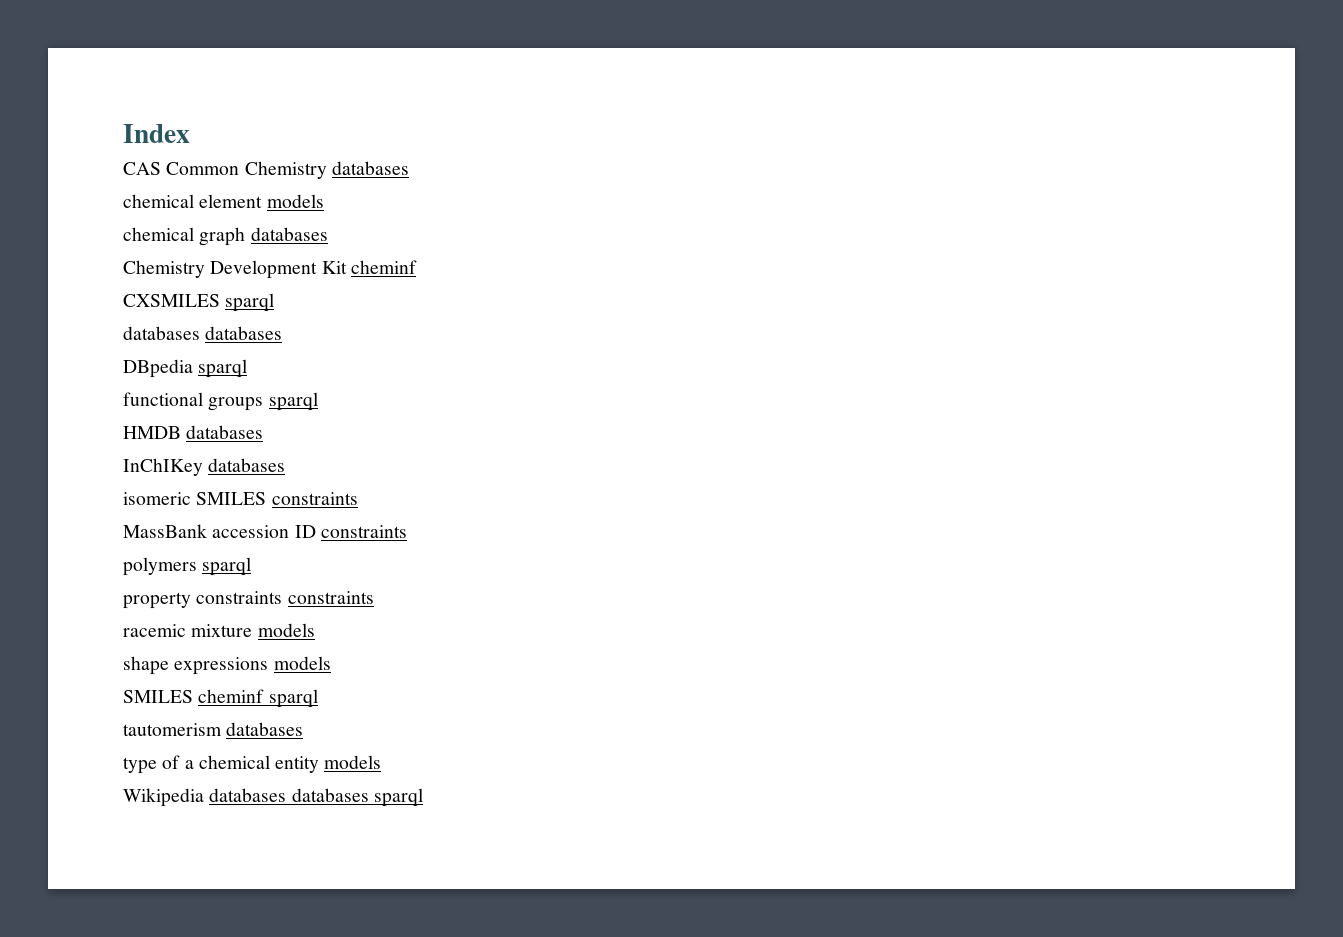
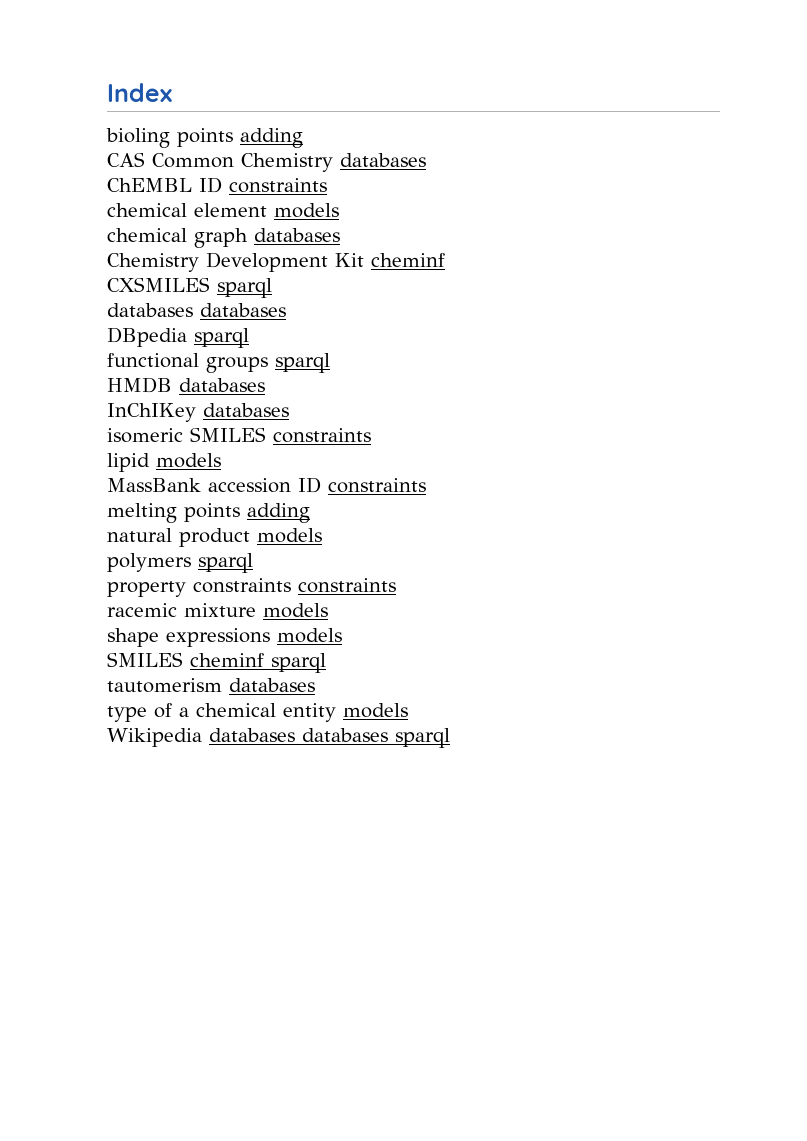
(190, 133) none -> [106,128,303,148] // bioling points adding
(409, 168) none -> [107,177,327,193] // ChEMBL ID constraints
(358, 498) none -> [107,453,221,472] // lipid models
(407, 531) none -> [107,503,310,523] [107,528,322,547] // melting points adding // natural product models

